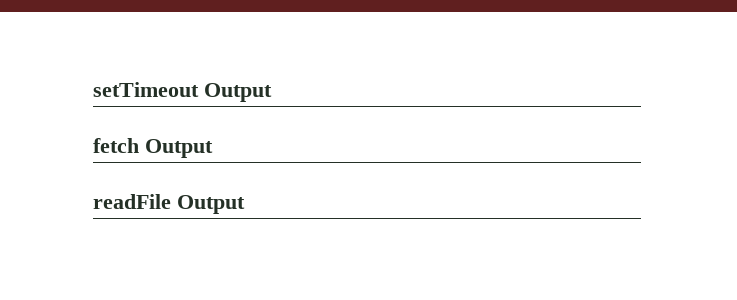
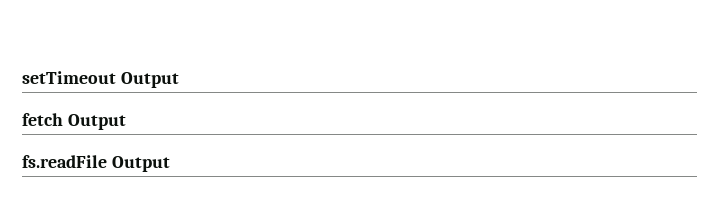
[93,194,171,209] readFile -> [22,155,107,168] fs.readFile

